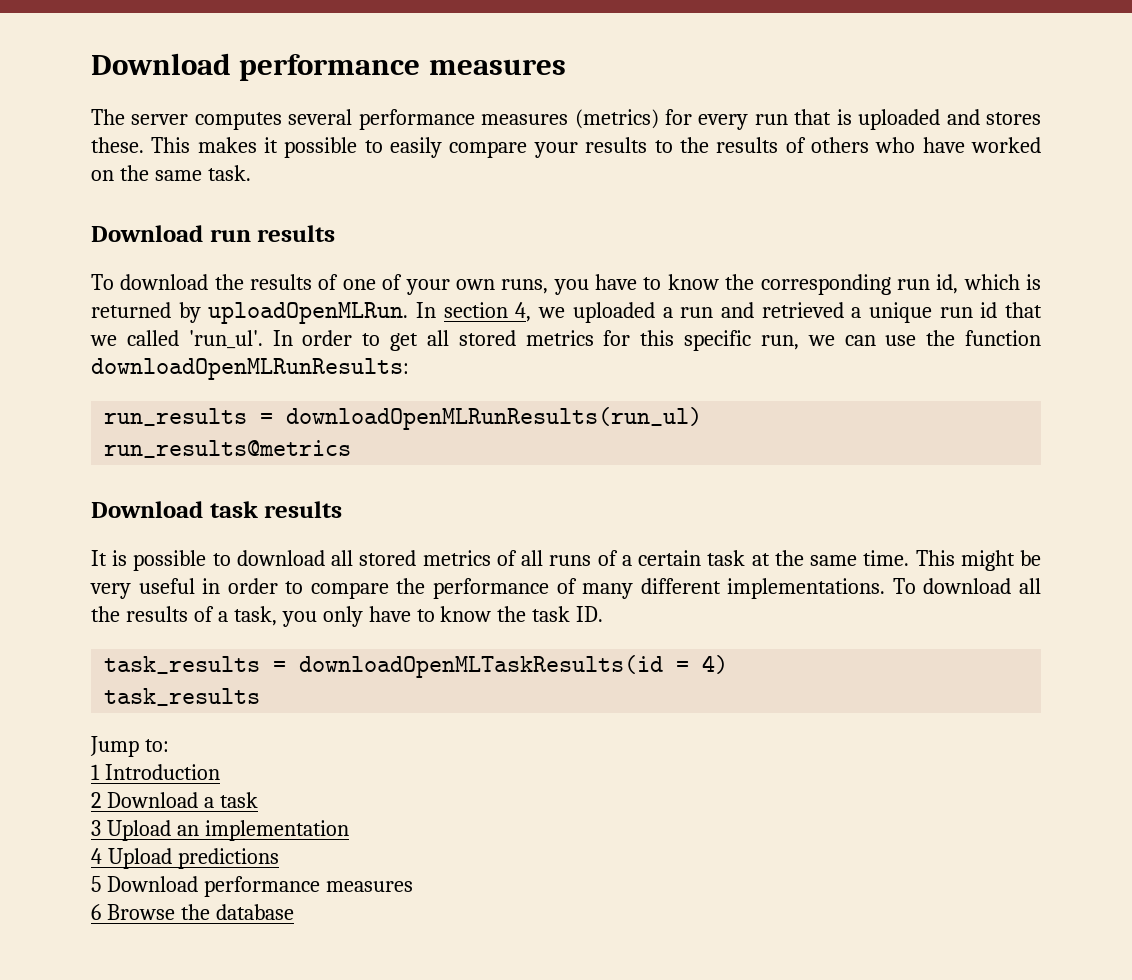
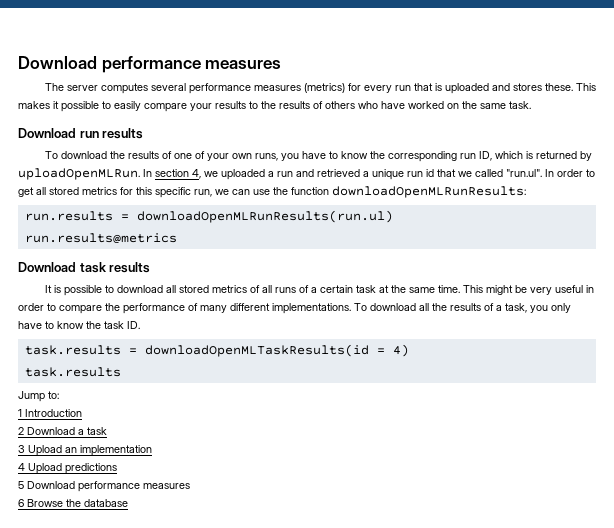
[936,274,959,294] id, -> [478,151,492,161] ID,
[188,330,263,349] 'run_ul'. -> [506,169,542,177] "run.ul".
[104,407,703,430] [104,440,352,458] run_results = downloadOpenMLRunResults(run_ul) // run_results@metrics -> [24,210,393,223] [24,233,177,244] run.results = downloadOpenMLRunResults(run.ul) // run.results@metrics
[104,656,261,674] task_results -> [24,345,121,355] task.results
[104,688,261,706] task_results -> [24,367,121,377] task.results

